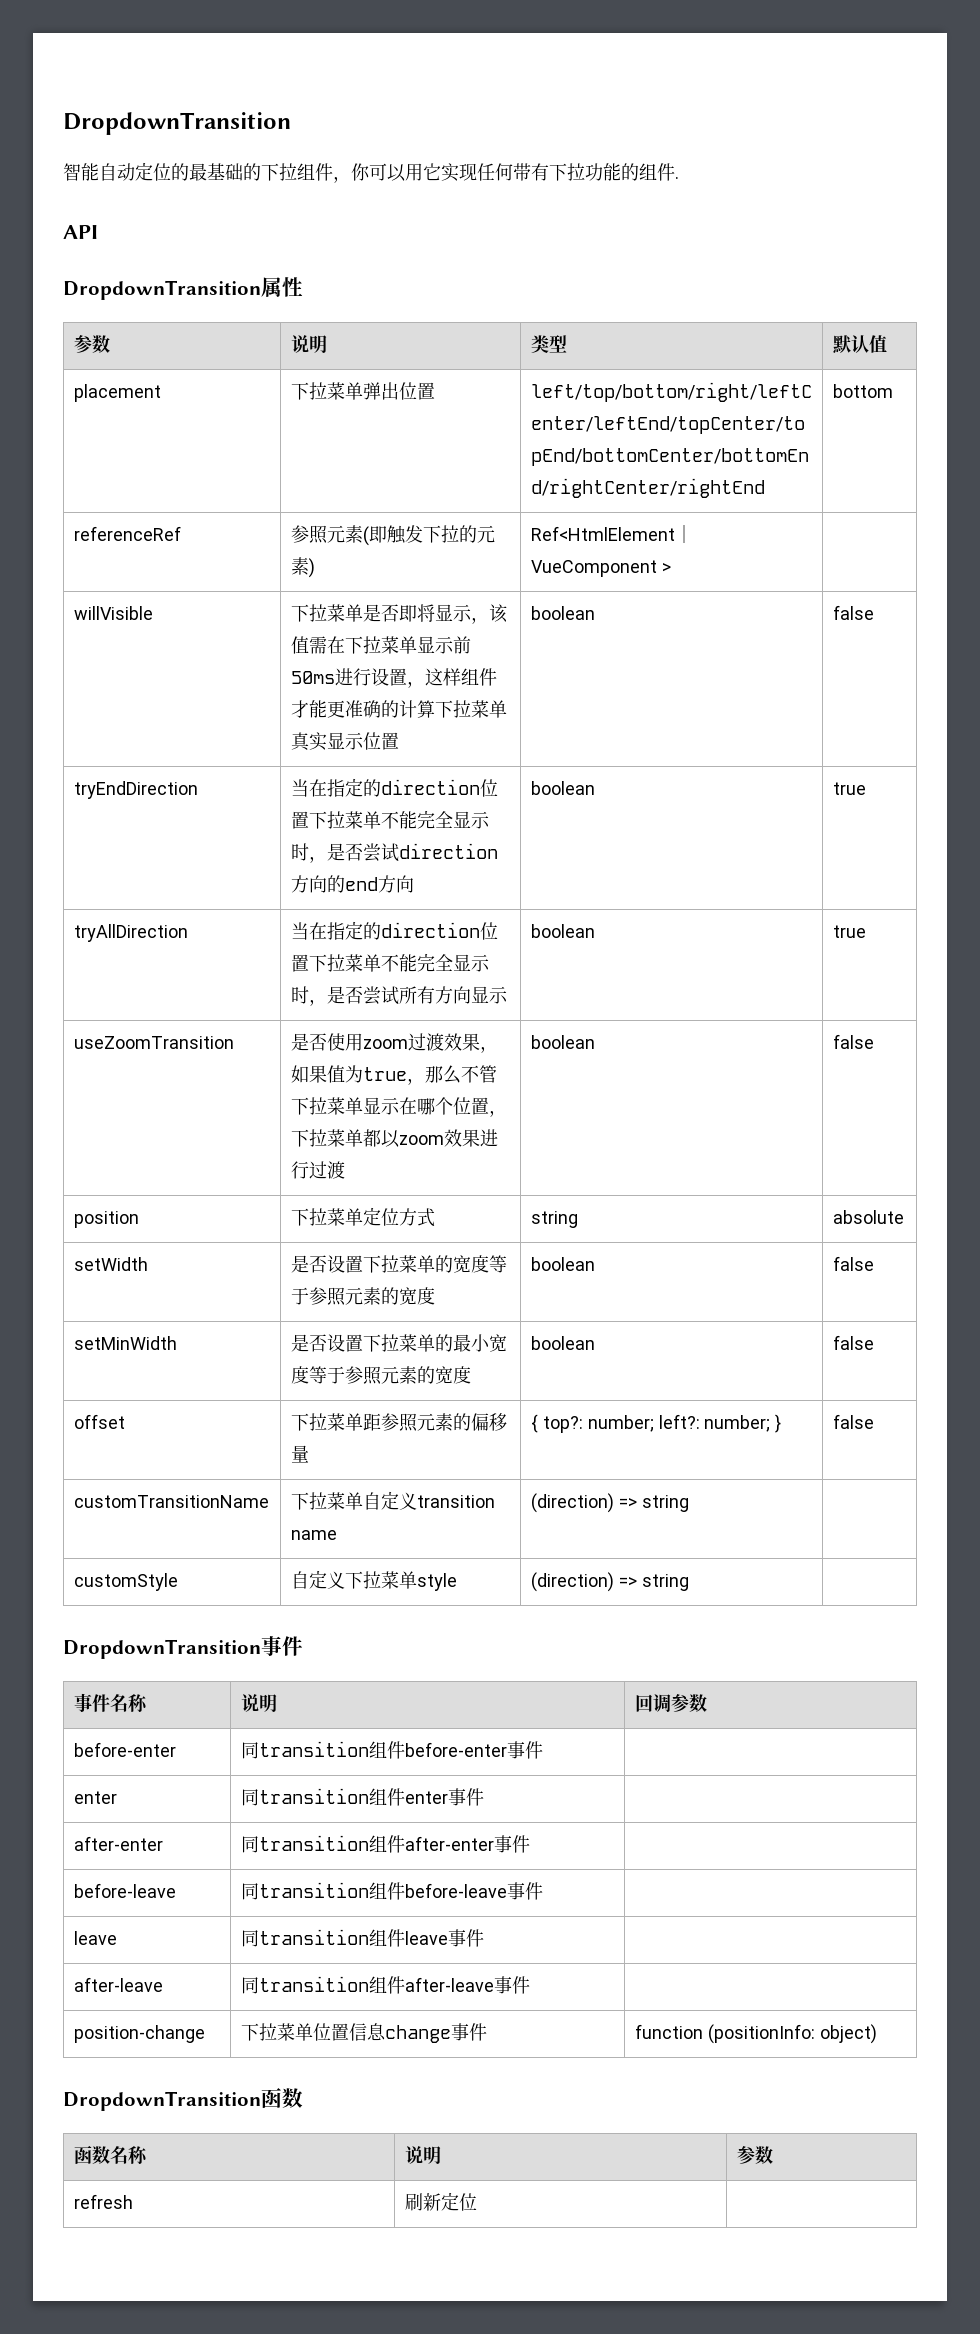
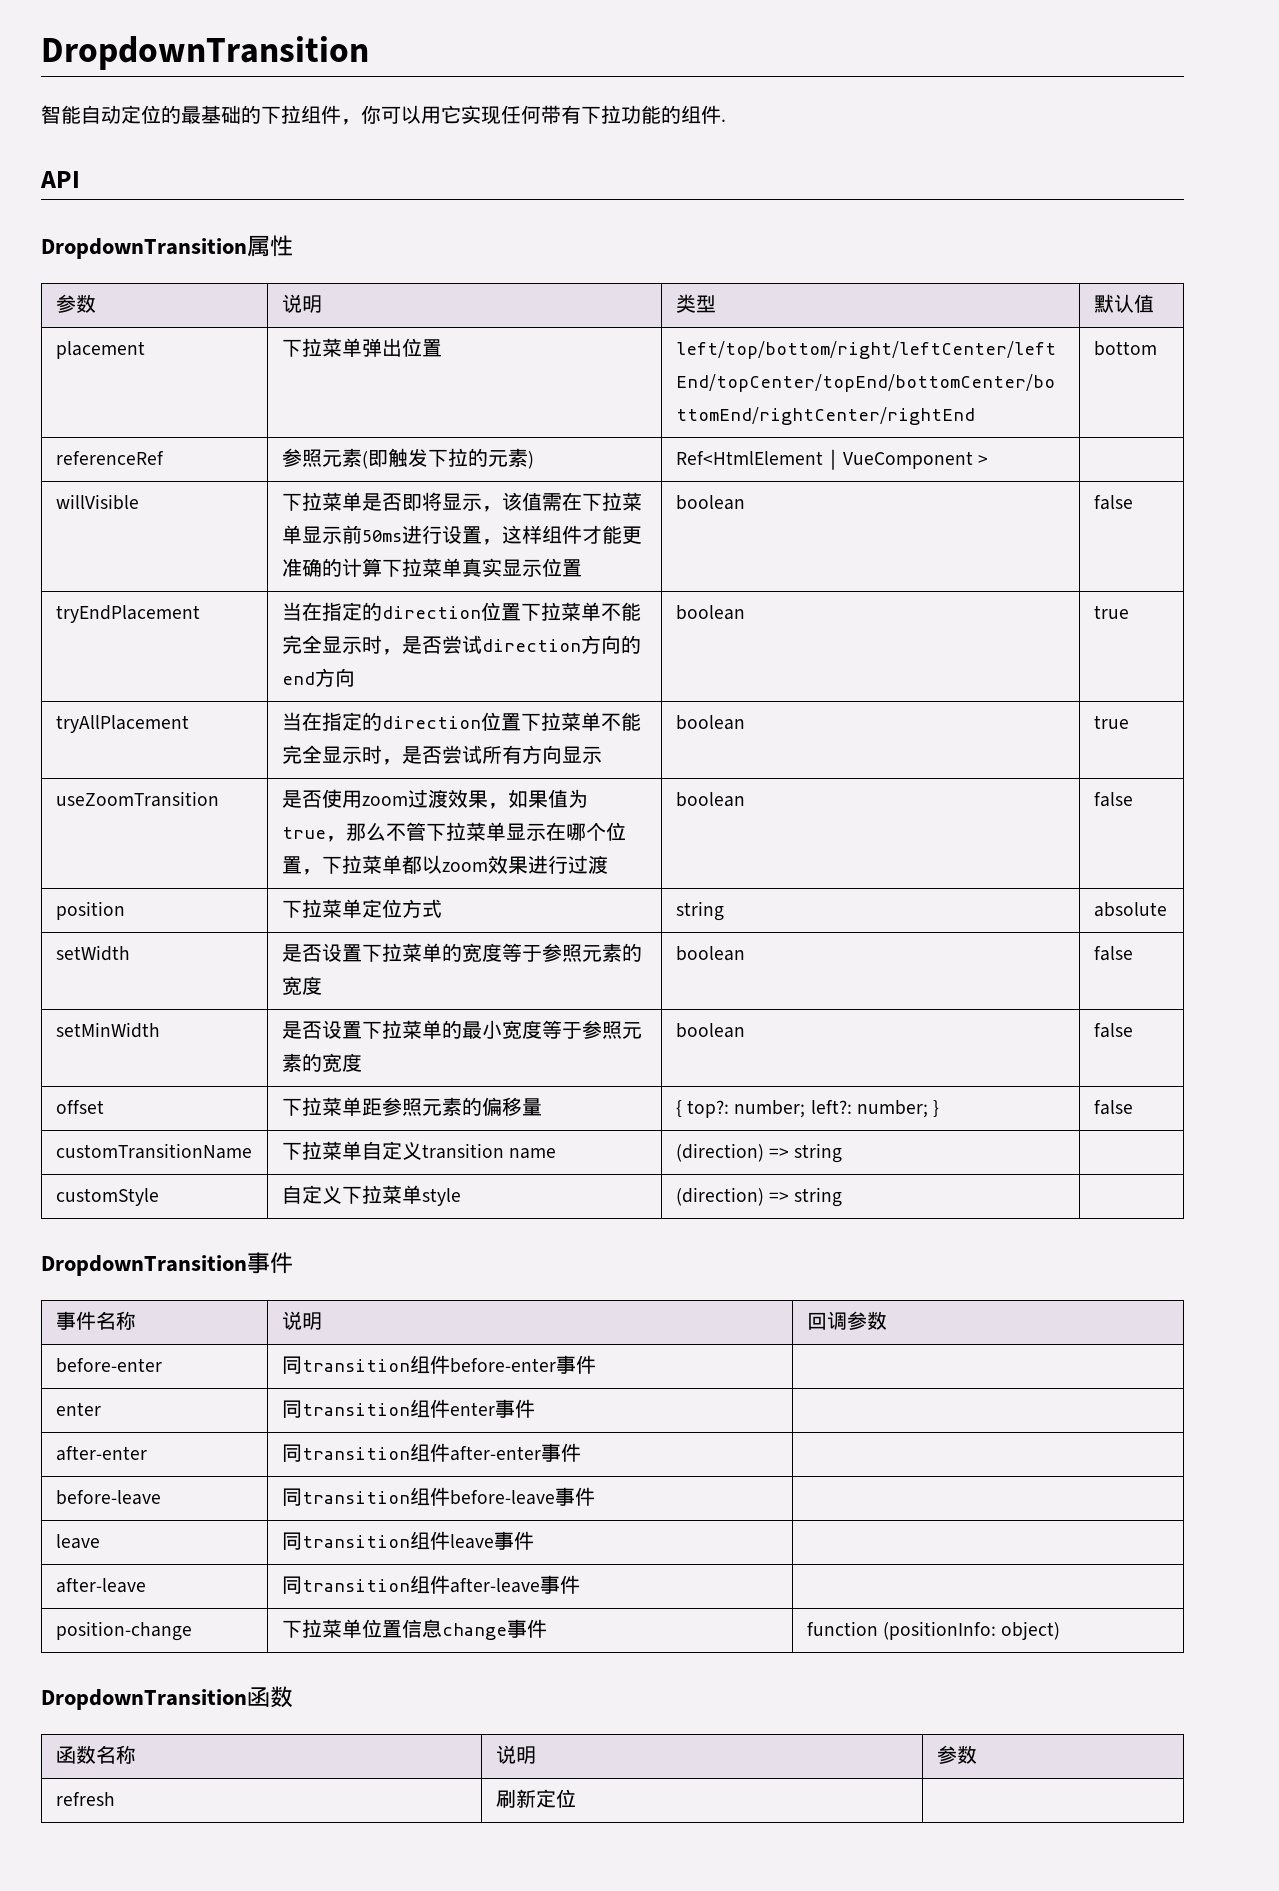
[73,781,198,799] tryEndDirection -> [55,605,200,623] tryEndPlacement
[73,924,188,942] tryAllDirection -> [55,715,189,733] tryAllPlacement

